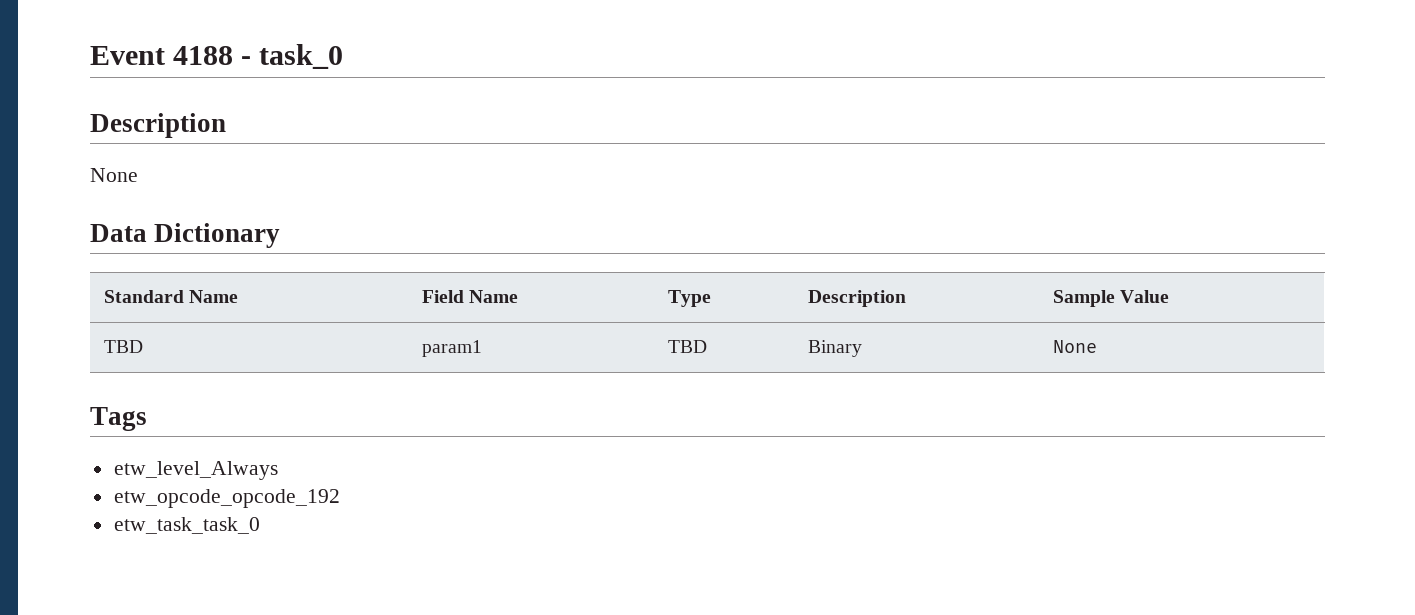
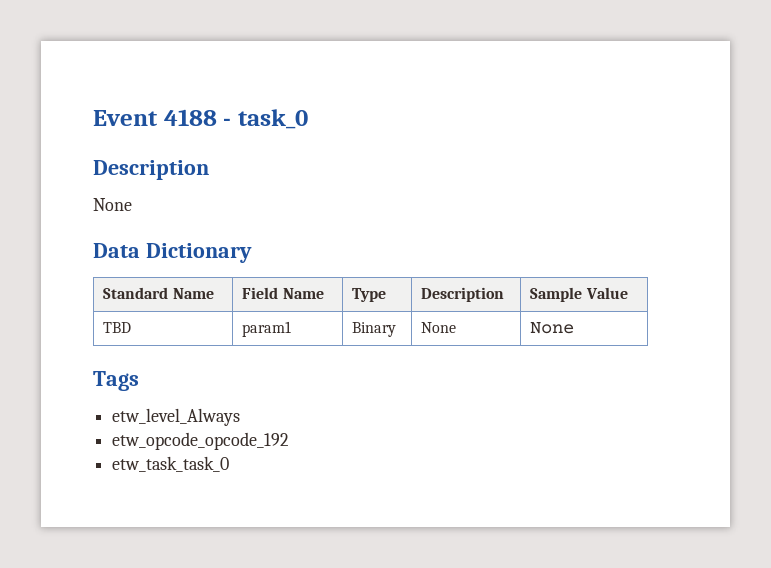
[668,340,708,353] [808,340,863,357] TBD | Binary -> [352,322,397,337] [421,322,457,333] Binary | None

